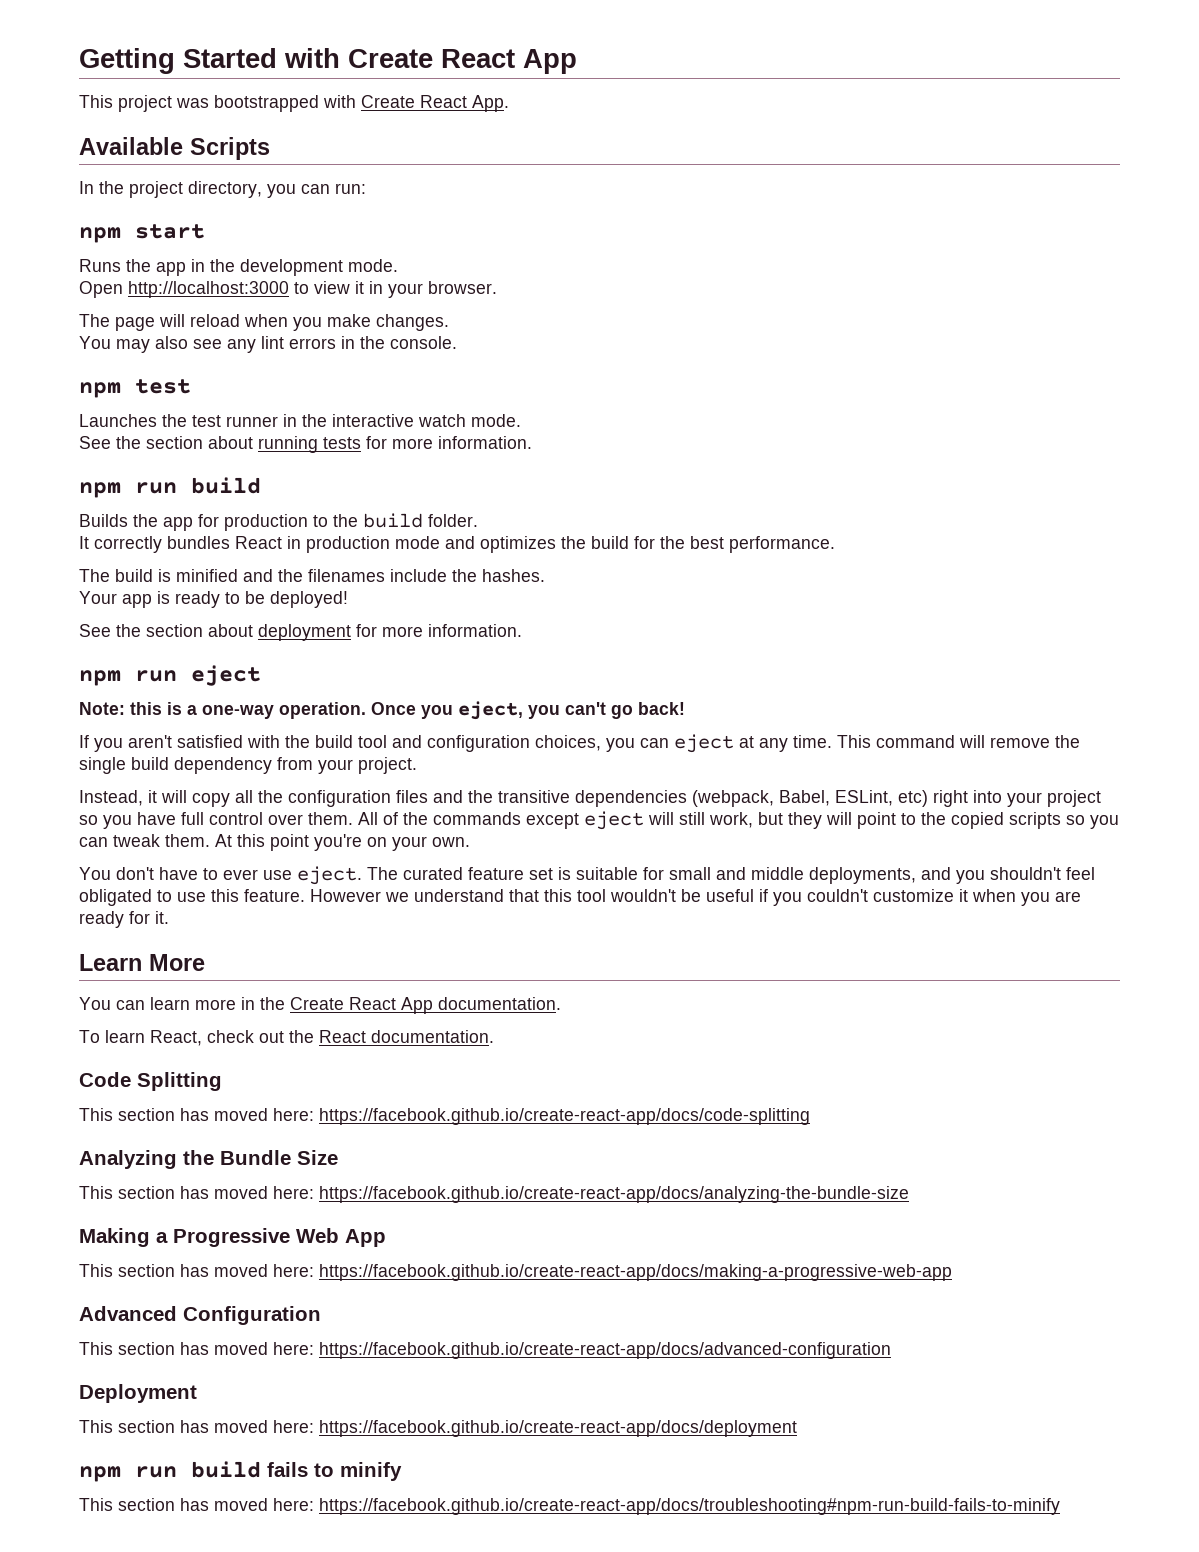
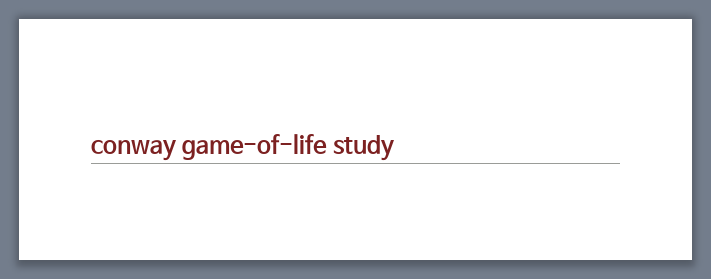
[79,48,577,74] [79,95,509,112] [79,137,270,160] [79,181,366,198] [79,224,205,243] [79,259,398,276] [79,281,497,298] [79,314,449,331] [79,336,457,353] [79,379,191,398] [79,414,521,427] [79,436,532,453] [79,477,261,498] [79,513,478,531] [79,536,835,553] [79,569,545,582] [79,591,348,608] [79,624,522,641] [79,665,261,686] [79,701,685,720] [79,734,1080,753] [79,757,417,774] [79,790,1101,807] [79,811,1119,830] [79,834,470,851] [79,866,1095,885] [79,889,1081,906] [79,911,169,928] [79,954,205,971] [79,997,561,1014] [79,1030,494,1046] [79,1072,222,1091] [79,1108,810,1125] [79,1150,338,1169] [79,1186,909,1203] [79,1228,386,1247] [79,1264,952,1281] [79,1306,321,1325] [79,1342,891,1359] [79,1384,197,1403] [79,1420,797,1437] [79,1461,402,1482] [79,1498,1060,1515] Getting Started with Create React App // This project was bootstrapped with Create React App. // Available Scripts // In the project directory, you can run: // npm start // Runs the app in the development mode. // Open http://localhost:3000 to view it in your browser. // The page will reload when you make changes. // You may also see any lint errors in the console. // npm test // Launches the test runner in the interactive watch mode. // See the section about running tests for more information. // npm run build // Builds the app for production to the build folder. // It correctly bundles React in production mode and optimizes the build for the best performance. // The build is minified and the filenames include the hashes. // Your app is ready to be deployed! // See the section about deployment for more information. // npm run eject // Note: this is a one-way operation. Once you eject, you can't go back! // If you aren't satisfied with the build tool and configuration choices, you can eject at any time. This command will remove the single build dependency from your project. // Instead, it will copy all the configuration files and the transitive dependencies (webpack, Babel, ESLint, etc) right into your project so you have full control over them. All of the commands except eject will still work, but they will point to the copied scripts so you can tweak them. At this point you're on your own. // You don't have to ever use eject. The curated feature set is suitable for small and middle deployments, and you shouldn't feel obligated to use this feature. However we understand that this tool wouldn't be useful if you couldn't customize it when you are ready for it. // Learn More // You can learn more in the Create React App documentation. // To learn React, check out the React documentation. // Code Splitting // This section has moved here: https://facebook.github.io/create-react-app/docs/code-splitting // Analyzing the Bundle Size // This section has moved here: https://facebook.github.io/create-react-app/docs/analyzing-the-bundle-size // Making a Progressive Web App // This section has moved here: https://facebook.github.io/create-react-app/docs/making-a-progressive-web-app // Advanced Configuration // This section has moved here: https://facebook.github.io/create-react-app/docs/advanced-configuration // Deployment // This section has moved here: https://facebook.github.io/create-react-app/docs/deployment // npm run build fails to minify // This section has moved here: https://facebook.github.io/create-react-app/docs/troubleshooting#npm-run-build-fails-to-minify -> [91,134,394,161] conway game-of-life study

